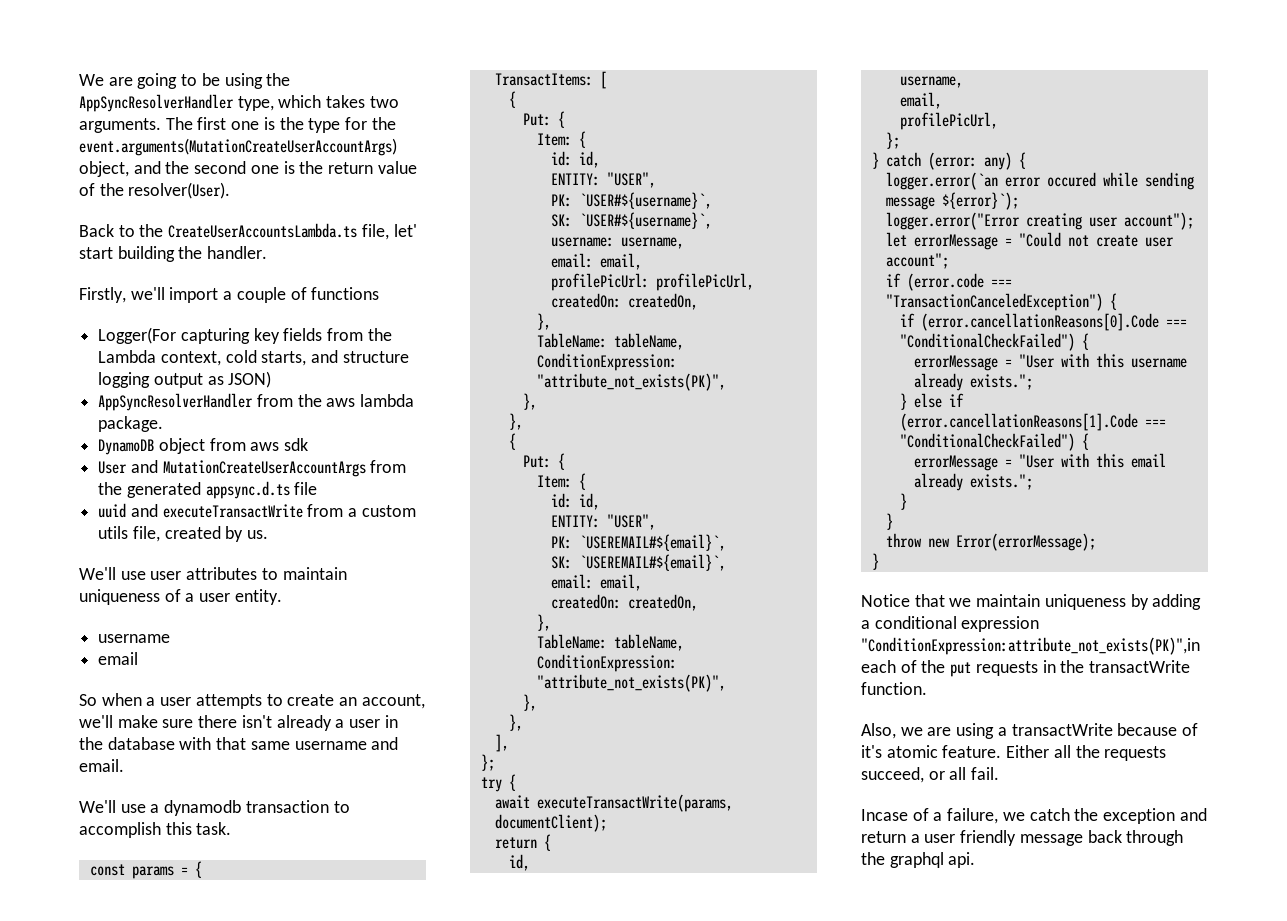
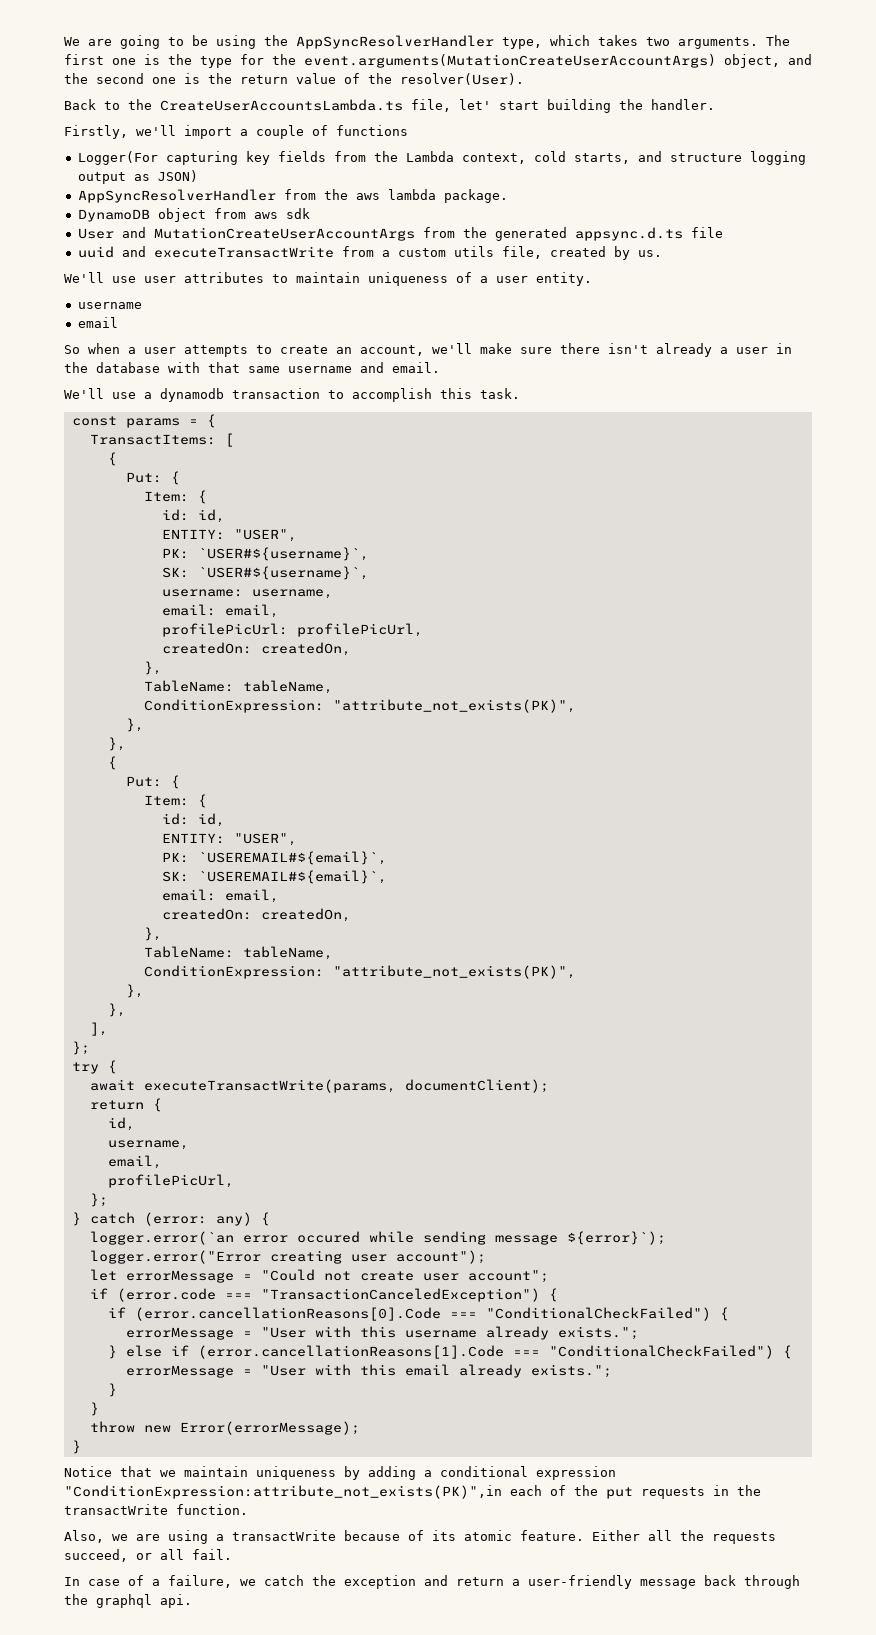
[861,745,882,758] it's -> [432,1530,456,1541] its
[861,809,908,821] Incase -> [64,1577,120,1586] In case
[924,830,1017,846] user friendly -> [528,1575,632,1589] user-friendly

